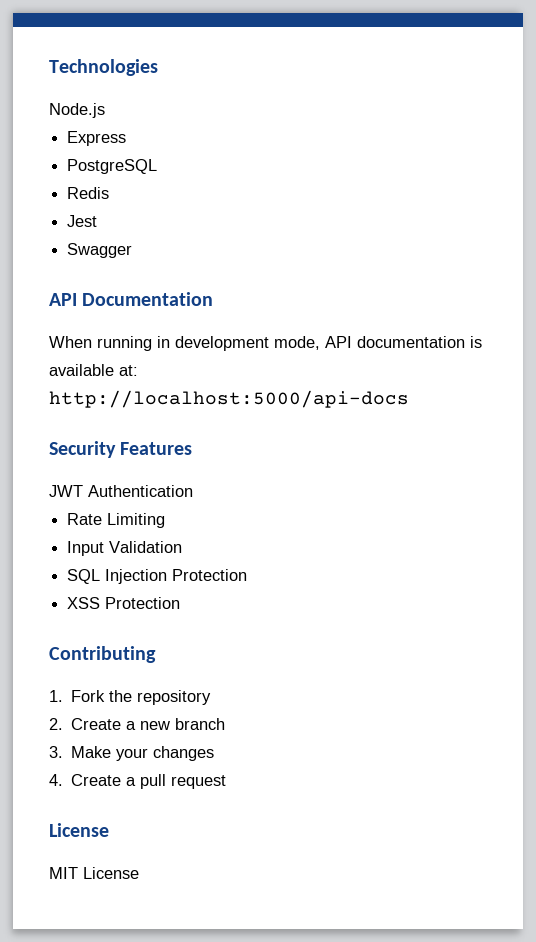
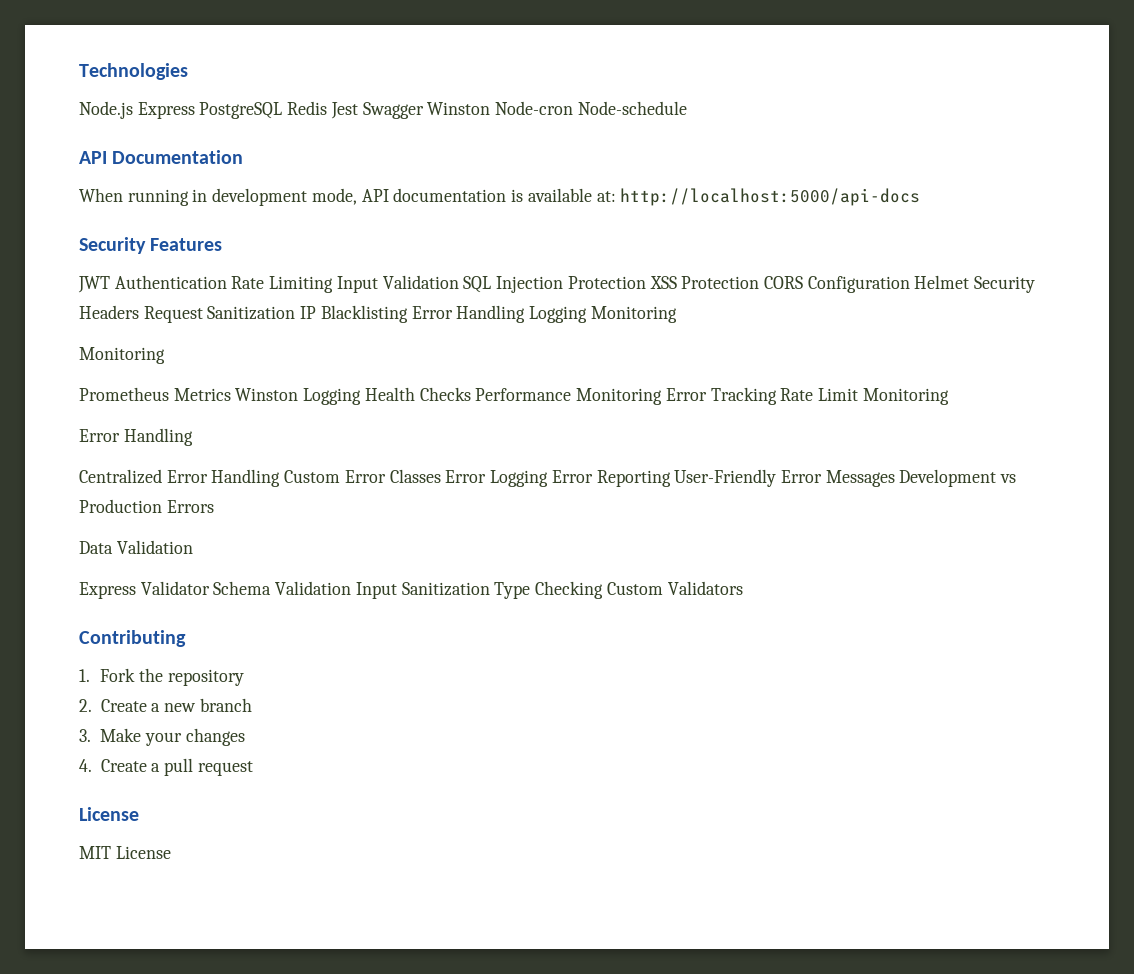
[67,131,127,146] // Express // -> [137,102,195,119] Express
(158, 166) // -> (283, 110) none
(110, 193) // -> (328, 108) none
(98, 221) // -> (358, 110) none
(133, 250) none -> [427,101,687,115] Winston Node-cron Node-schedule
(193, 491) // -> (227, 282) none
(166, 520) // -> (334, 284) none
(183, 547) // -> (459, 282) none
(248, 575) // -> (646, 282) none
(181, 603) none -> [763,275,1036,293] [79,305,677,323] [79,347,165,364] [79,387,949,405] [79,428,193,446] [79,469,1017,487] [79,499,214,513] [79,540,193,554] [79,581,743,599] CORS Configuration Helmet Security Headers Request Sanitization IP Blacklisting Error Handling Logging Monitoring // Monitoring // Prometheus Metrics Winston Logging Health Checks Performance Monitoring Error Tracking Rate Limit Monitoring // Error Handling // Centralized Error Handling Custom Error Classes Error Logging Error Reporting User-Friendly Error Messages Development vs Production Errors // Data Validation // Express Validator Schema Validation Input Sanitization Type Checking Custom Validators

